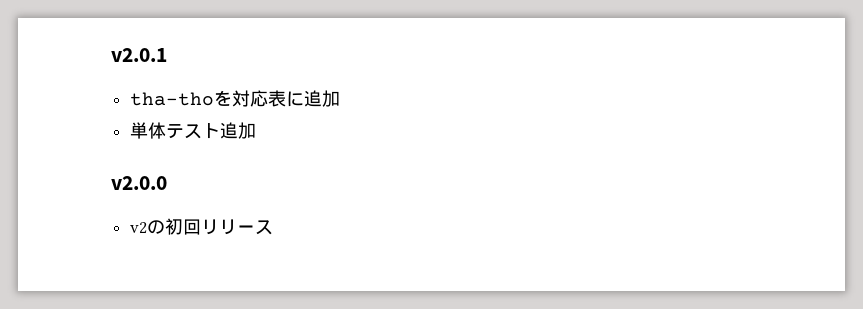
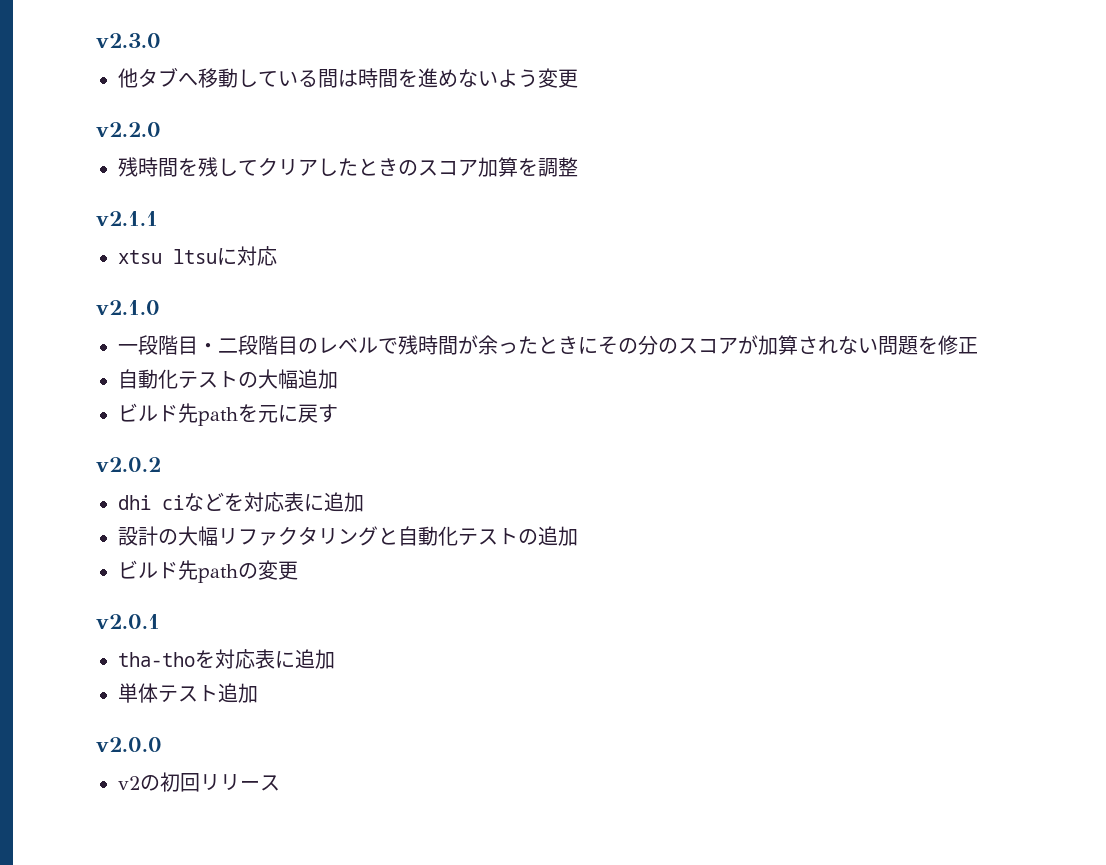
(111, 55) none -> [96,33,161,48] [118,67,578,88] [96,122,161,137] [118,157,578,177] [96,211,158,226] [118,246,277,266] [96,300,160,315] [118,335,978,355] [118,369,338,389] [118,403,338,426] [96,457,161,472] [118,492,364,512] [118,526,578,546] [118,560,298,583] v2.3.0 // 他タブへ移動している間は時間を進めないよう変更 // v2.2.0 // 残時間を残してクリアしたときのスコア加算を調整 // v2.1.1 // xtsu ltsuに対応 // v2.1.0 // 一段階目・二段階目のレベルで残時間が余ったときにその分のスコアが加算されない問題を修正 // 自動化テストの大幅追加 // ビルド先pathを元に戻す // v2.0.2 // dhi ciなどを対応表に追加 // 設計の大幅リファクタリングと自動化テストの追加 // ビルド先pathの変更 //

